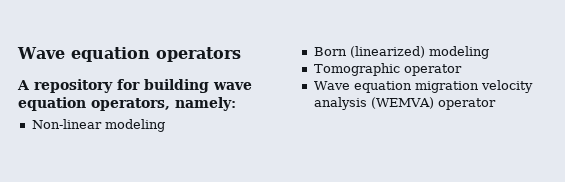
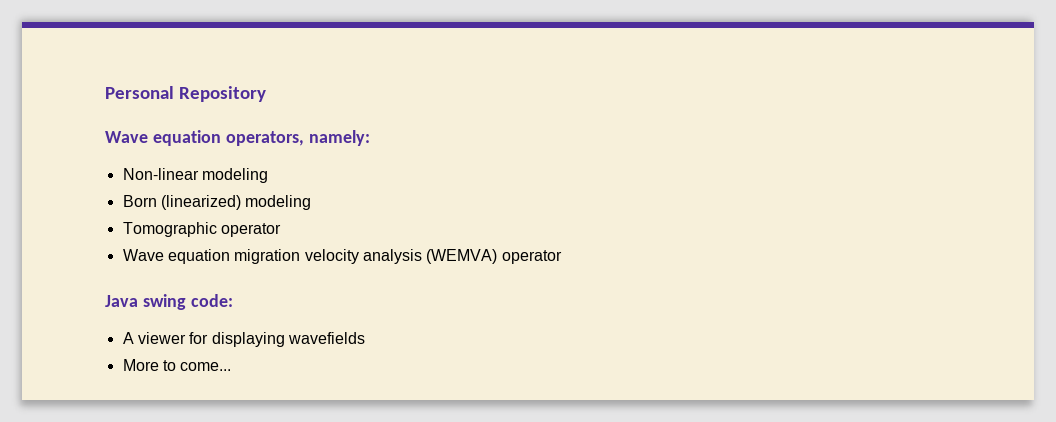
[17,47,241,62] [17,79,252,93] Wave equation operators // A repository for building wave -> [105,86,266,102] [105,131,148,143] Personal Repository // Wave
(496, 104) none -> [105,294,233,310] [122,332,365,347] [122,359,232,371] // Java swing code: // A viewer for displaying wavefields // More to come...

